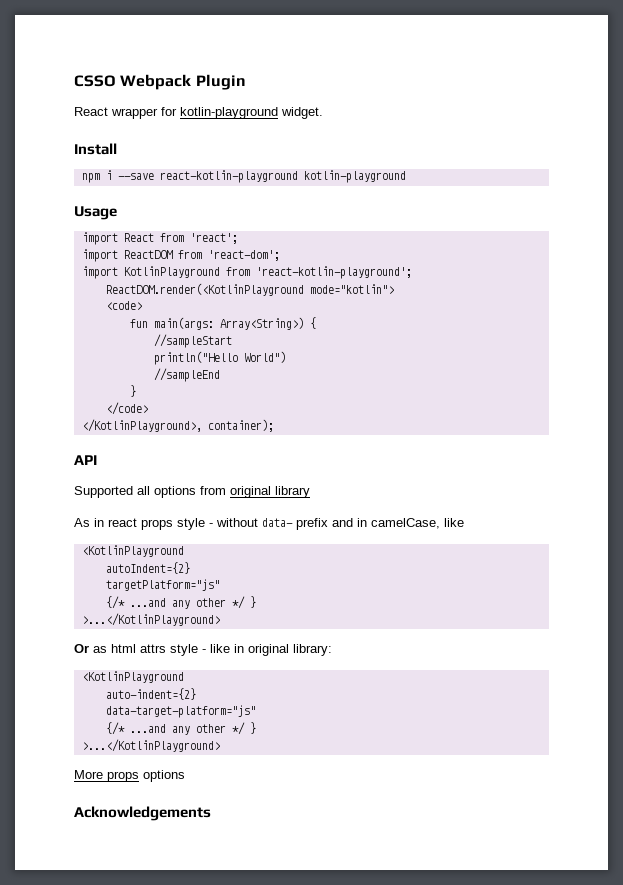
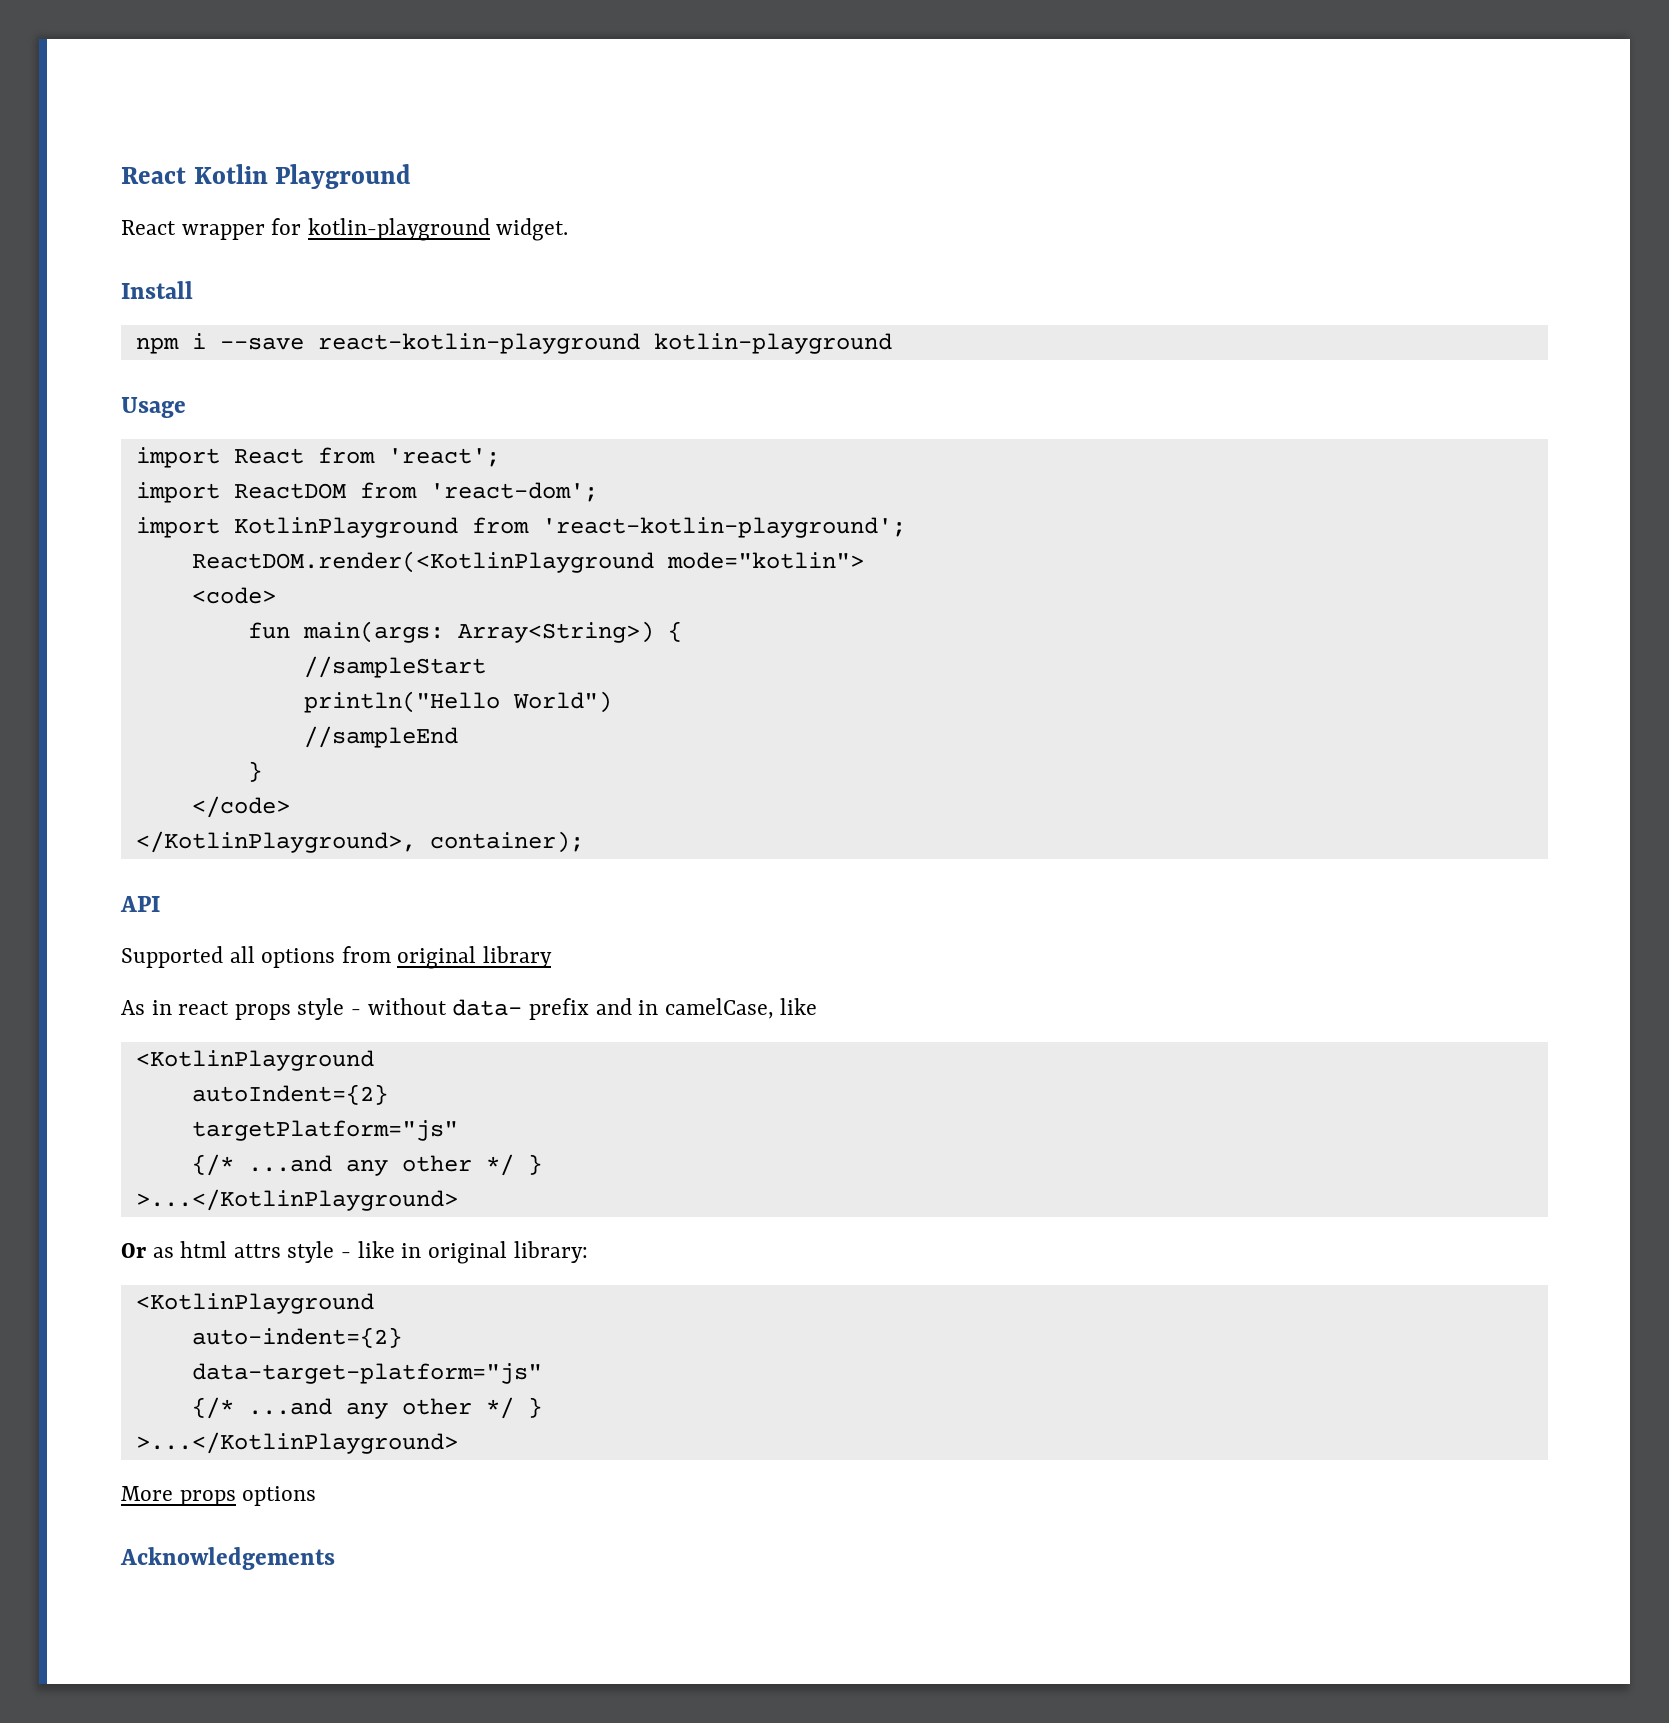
[74,74,246,90] CSSO Webpack Plugin -> [121,164,412,189] React Kotlin Playground

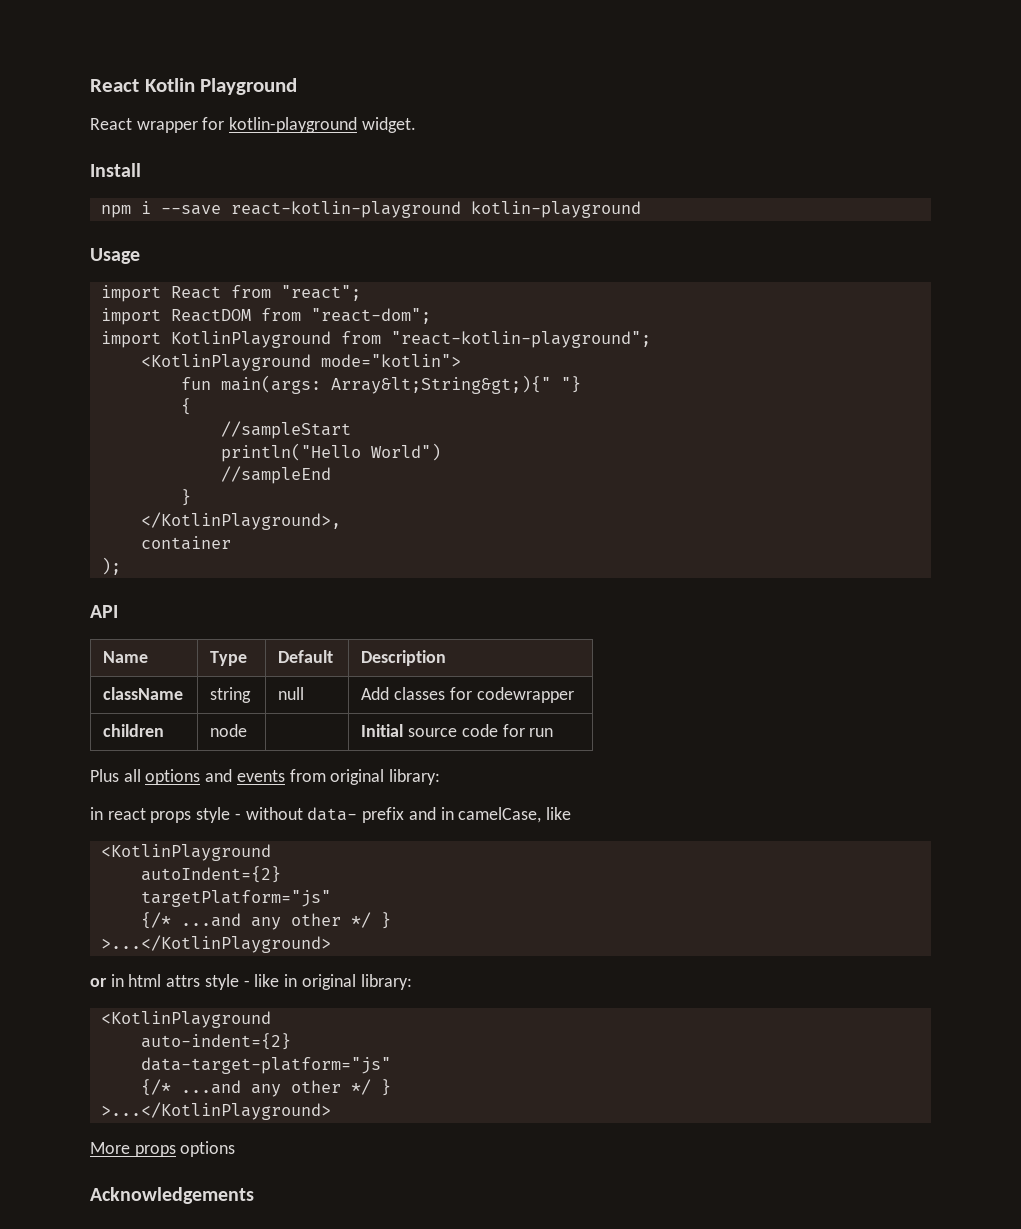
[387,448,500,467] 'react'; -> [280,285,361,301] "react";
[429,482,598,502] 'react-dom'; -> [310,308,431,324] "react-dom";
[541,517,906,538] [191,551,654,573] 'react-kotlin-playground'; // ReactDOM.render(<KotlinPlayground -> [390,331,651,348] [140,354,311,371] "react-kotlin-playground"; // <KotlinPlayground
[191,587,276,604] // <code> -> (461, 360) none
[457,621,654,643] Array<String>) -> [330,375,581,394] Array&lt;String&gt;){" "} //
[191,796,290,818] [135,831,584,853] [120,896,160,912] [121,946,553,969] [121,1000,145,1015] </code> // </KotlinPlayground>, container); // API // Supported all options from original library // As -> [140,512,341,530] [140,536,231,550] [100,557,121,575] [90,605,118,618] [103,651,149,663] [210,651,248,666] [278,650,334,663] [361,650,447,666] [103,687,184,700] [210,687,252,703] [278,687,305,700] [361,687,574,703] [103,724,165,737] [210,724,248,737] [361,724,554,737] [90,769,441,785] </KotlinPlayground>, // container // ); // API // Name | Type | Default | Description // className | string | null | Add classes for codewrapper // children | node | | Initial source code for run // Plus all options and events from original library: //
[121,1243,174,1258] Or as -> [90,974,124,987] or in

